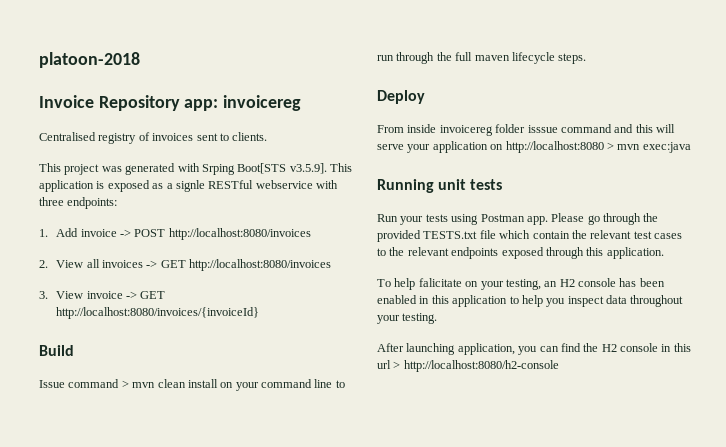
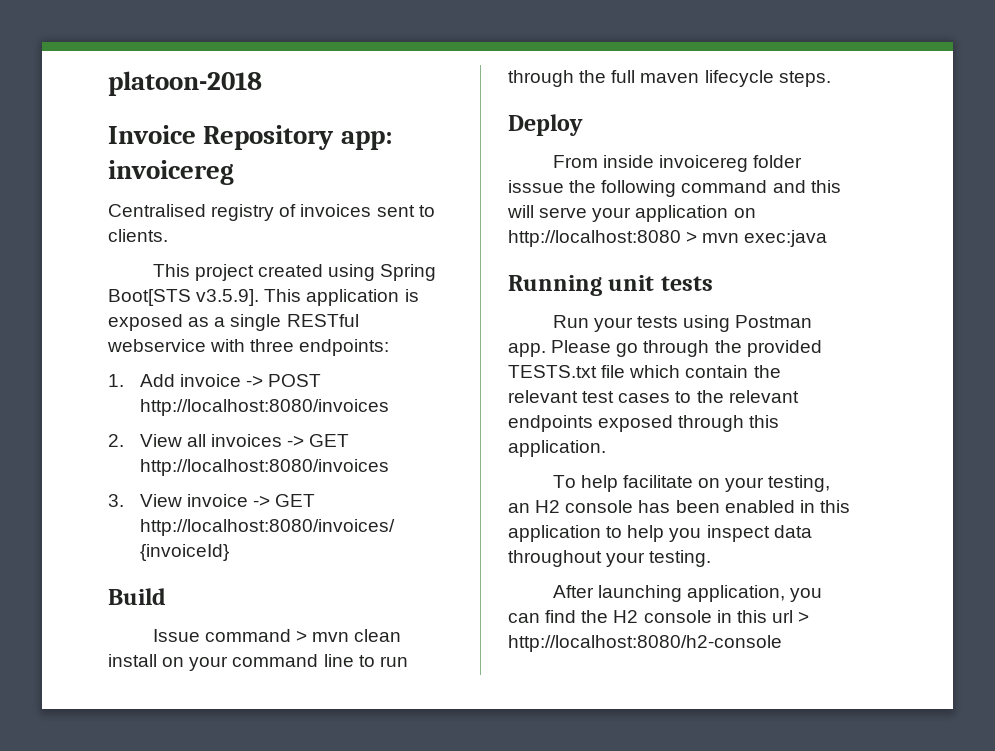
[101,163,235,175] was generated with Srping -> [257,264,437,281] created using Spring
[175,180,205,192] signle -> [230,314,282,331] single
(558, 129) none -> [569,180,677,197] the following
[418,278,462,287] falicitate -> [622,475,693,488] facilitate

